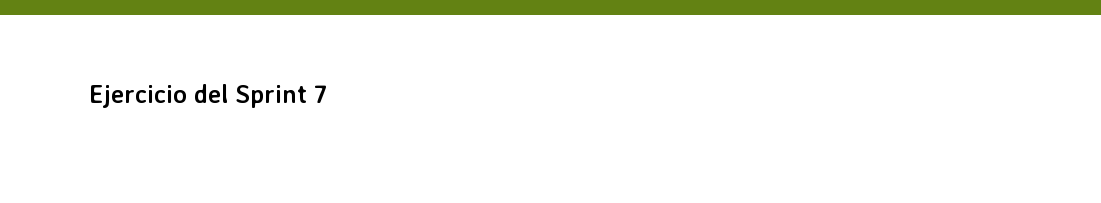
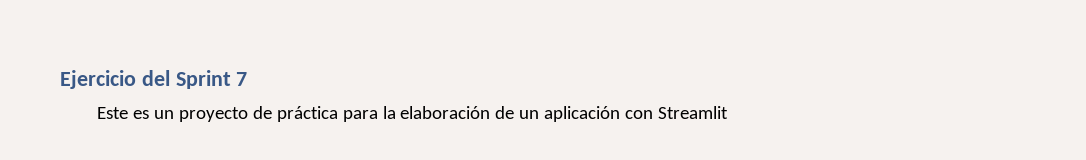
(327, 94) none -> [96,106,729,122] // Este es un proyecto de práctica para la elaboración de un aplicación con Streamlit

